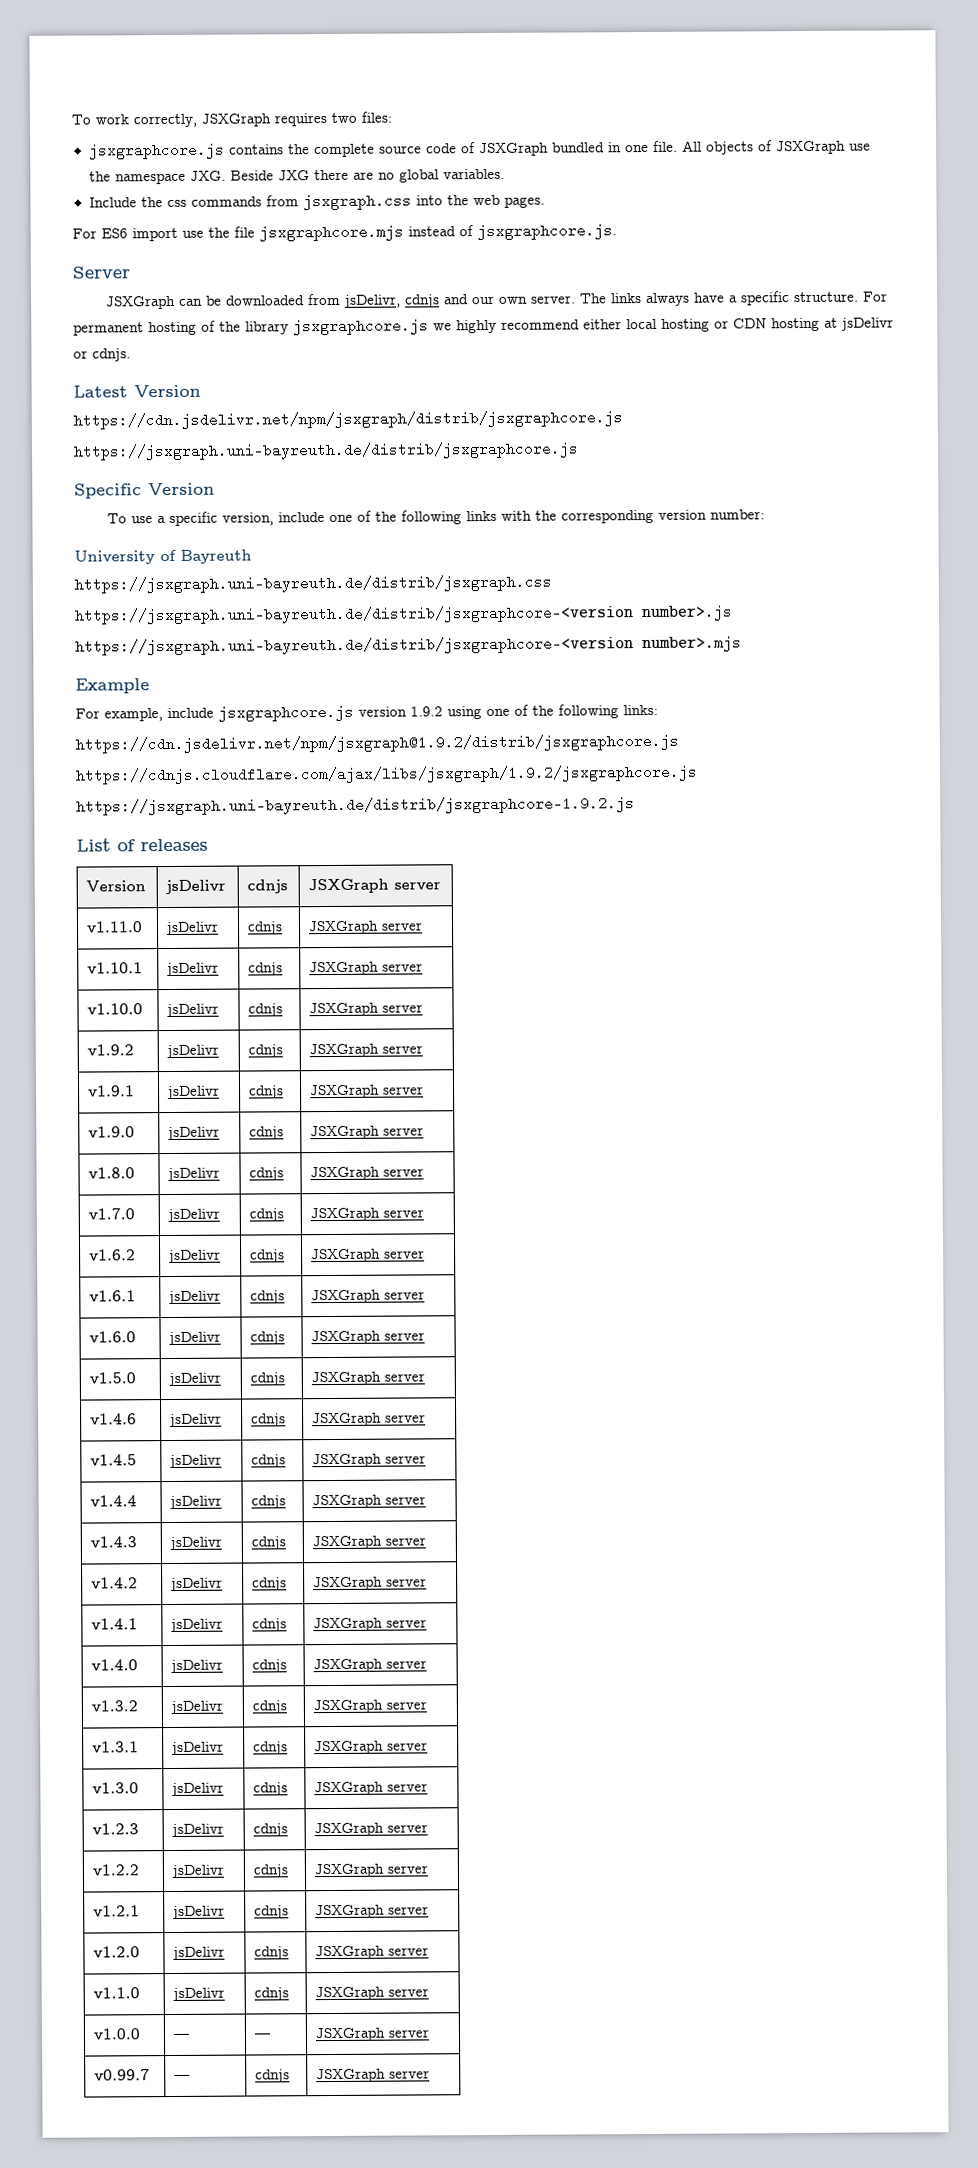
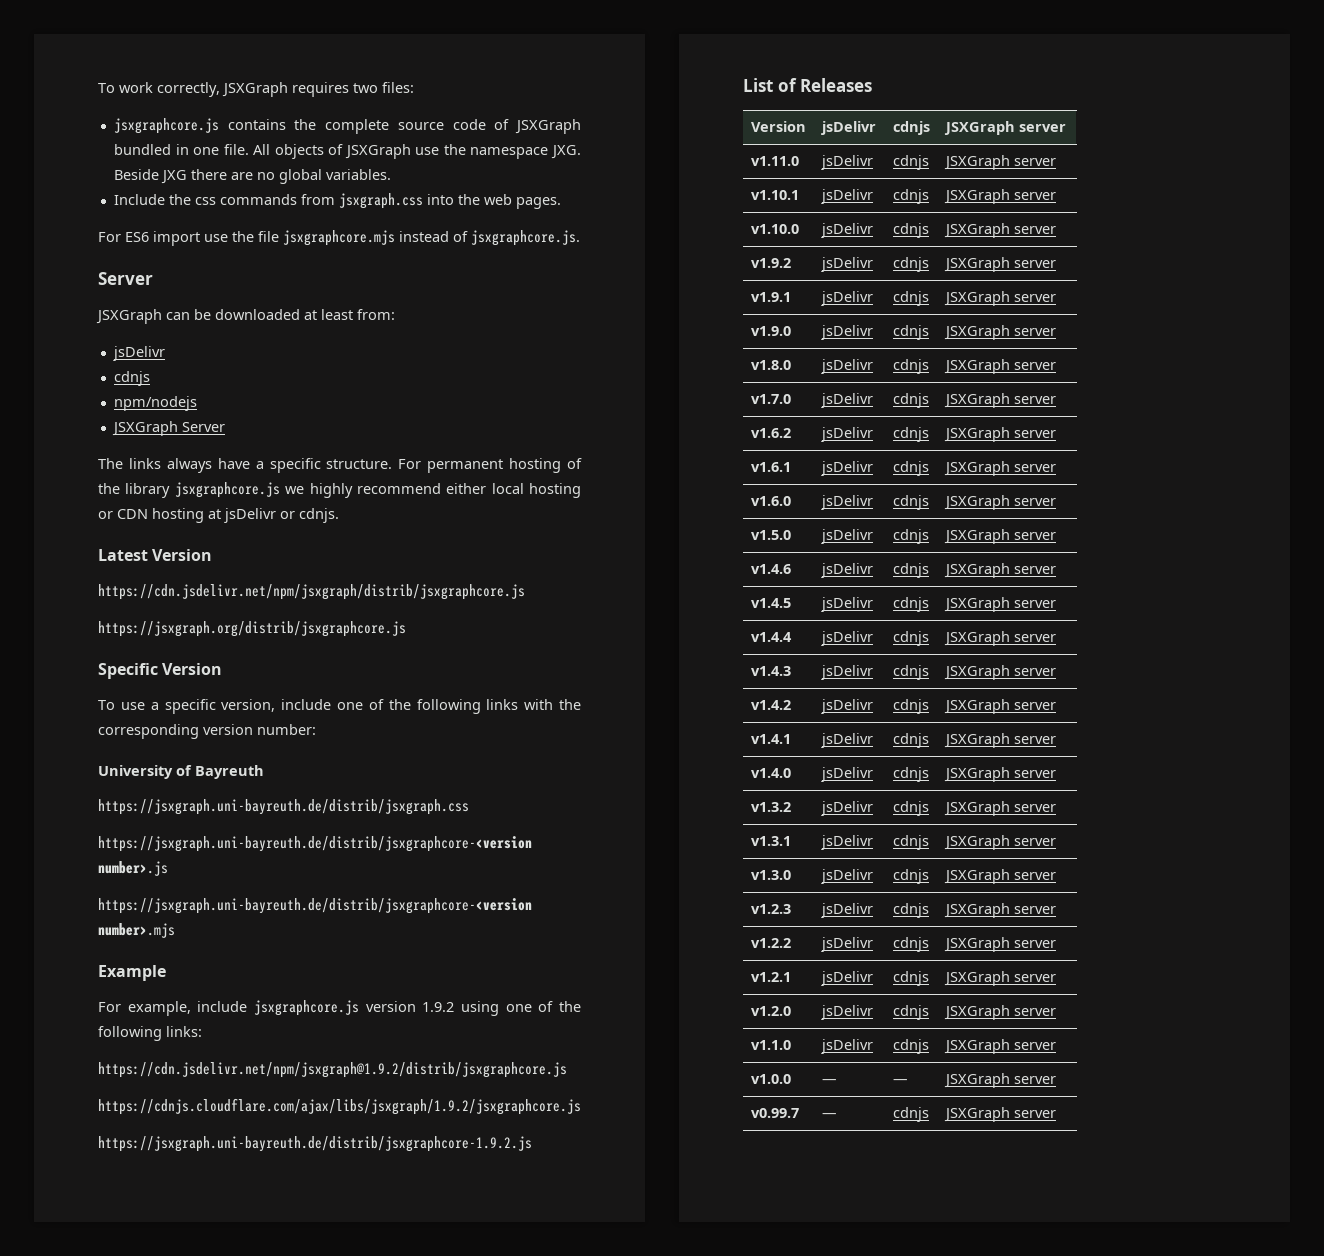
[307,293,576,308] from jsDelivr, cdnjs and our own server. -> [304,309,395,320] [112,346,165,361] [113,371,150,386] [113,396,197,411] [111,421,225,436] at least from: // jsDelivr // cdnjs // npm/nodejs // JSXGraph Server //
[73,441,579,461] https://jsxgraph.uni-bayreuth.de/distrib/jsxgraphcore.js -> [98,621,406,637] https://jsxgraph.org/distrib/jsxgraphcore.js
[140,838,208,852] releases -> [800,78,873,92] Releases

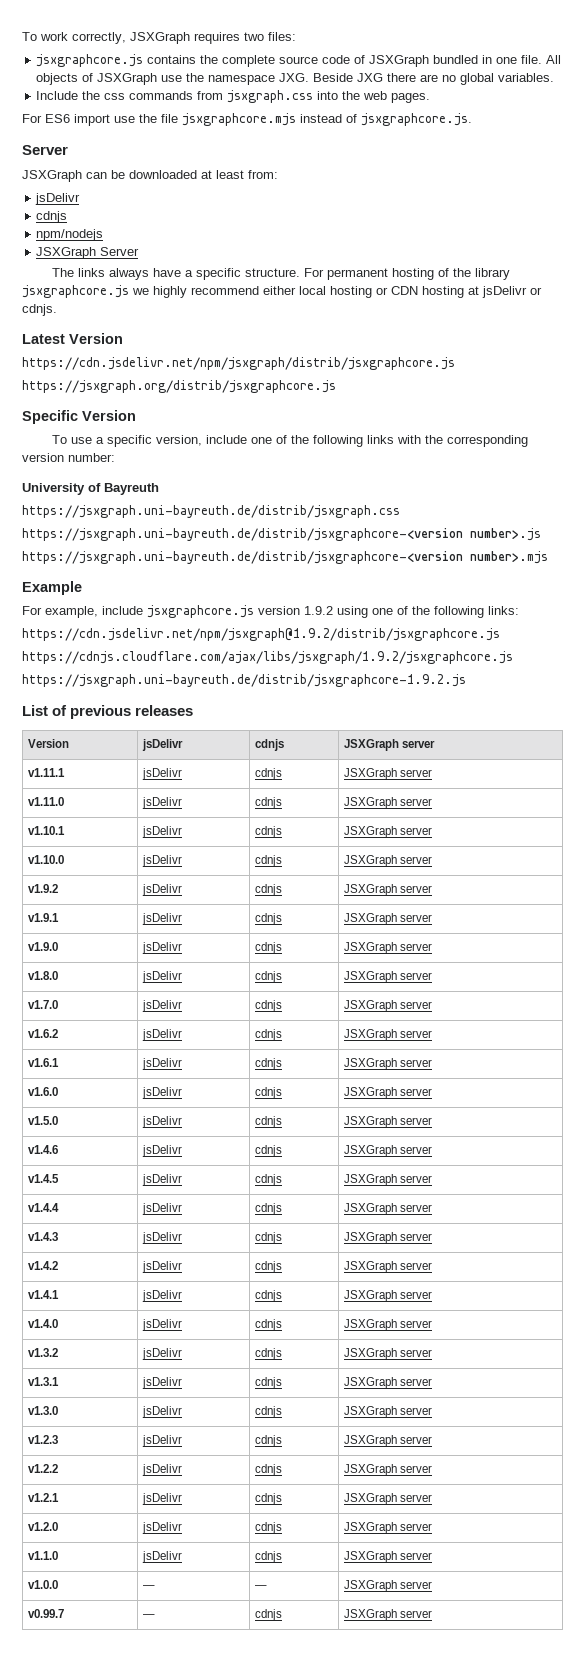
[800,78,873,92] Releases -> [70,705,194,719] previous releases
(1066, 128) none -> [27,768,65,777] [141,768,182,780] [254,768,282,780] [343,768,433,780] // v1.11.1 | jsDelivr | cdnjs | JSXGraph server

